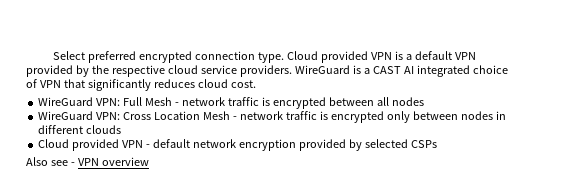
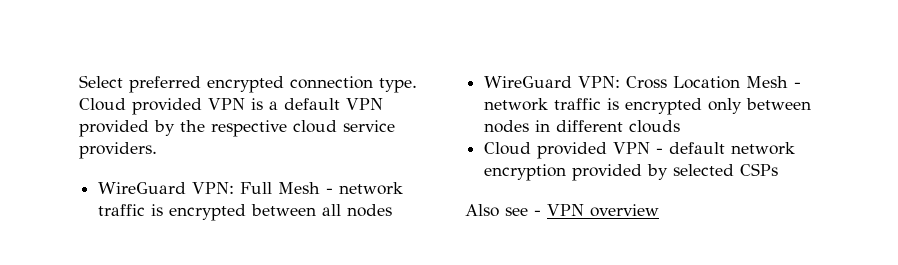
[294,65,508,77] [26,79,256,91] WireGuard is a CAST AI integrated choice of VPN that significantly reduces cloud cost. -> (157, 150) none

